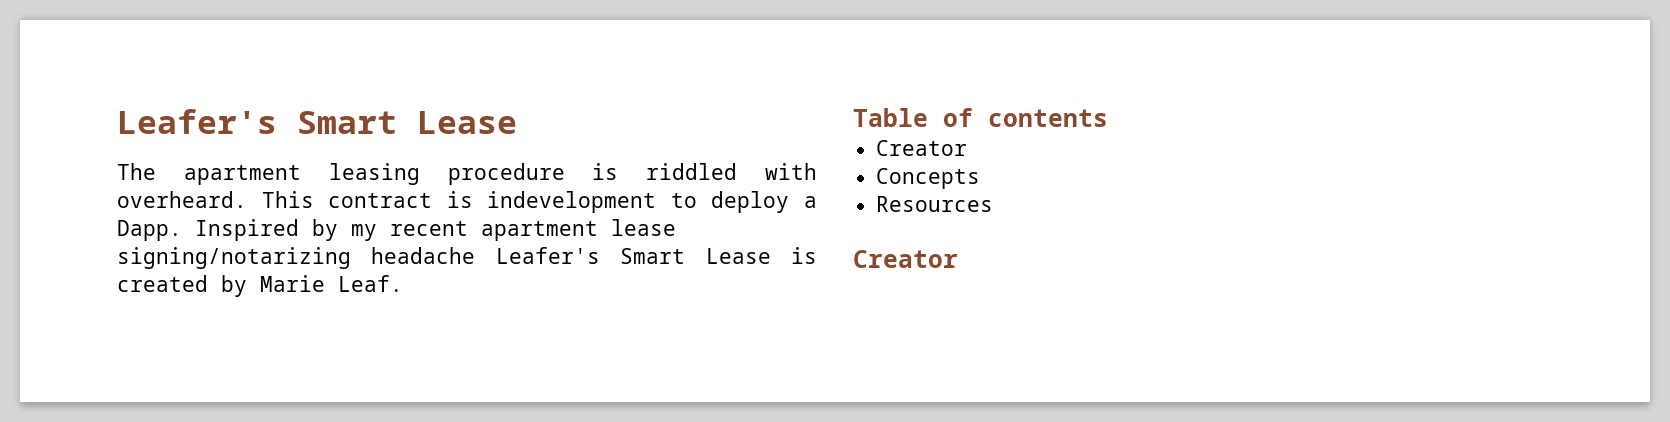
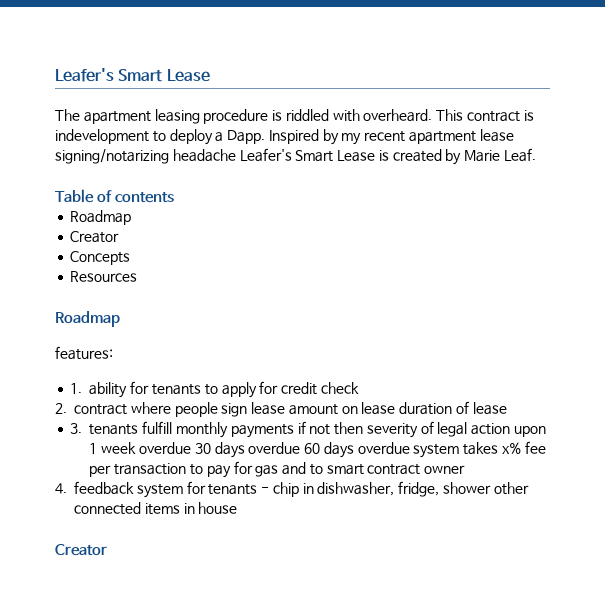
(1108, 118) none -> [70,210,132,225] // Roadmap
(994, 204) none -> [55,311,120,327] [55,346,113,360] [70,381,359,398] [55,401,507,417] [70,421,546,438] [89,441,546,458] [89,461,466,478] [55,481,529,498] [74,502,238,515] // Roadmap // features: // 1. ability for tenants to apply for credit check // 2. contract where people sign lease amount on lease duration of lease // 3. tenants fulfill monthly payments if not then severity of legal action upon 1 week overdue 30 days overdue 60 days overdue system takes x% fee per transaction to pay for gas and to smart contract owner // 4. feedback system for tenants - chip in dishwasher, fridge, shower other connected items in house

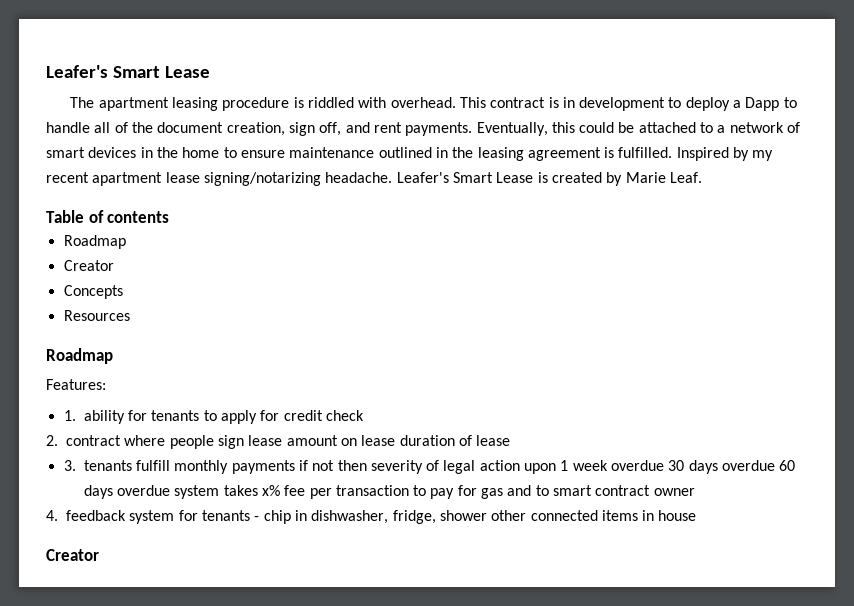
[363,109,433,122] overheard. -> [390,97,456,108] overhead.
[55,129,149,144] indevelopment -> [562,97,666,111] in development
[227,130,266,144] Dapp. -> [745,97,797,111] [46,122,801,136] [46,147,673,161] Dapp to handle all of the document creation, sign off, and rent payments. Eventually, this could be attached to a network of smart devices in the home to ensure maintenance outlined in the leasing agreement is fulfilled.
[172,149,236,162] headache -> [325,172,393,183] headache.
[55,346,113,360] features: -> [46,379,106,390] Features:

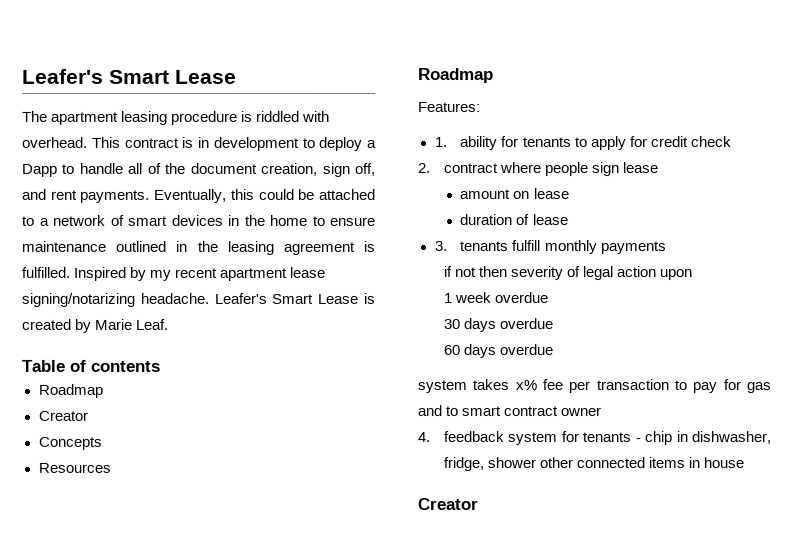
(283, 440) none -> (660, 168) //
(396, 440) none -> (570, 194) //
(295, 467) none -> (667, 248) //
(557, 468) none -> (694, 275) //
(665, 465) none -> (549, 298) //
(776, 465) none -> (554, 324) //
(170, 490) none -> (554, 350) //

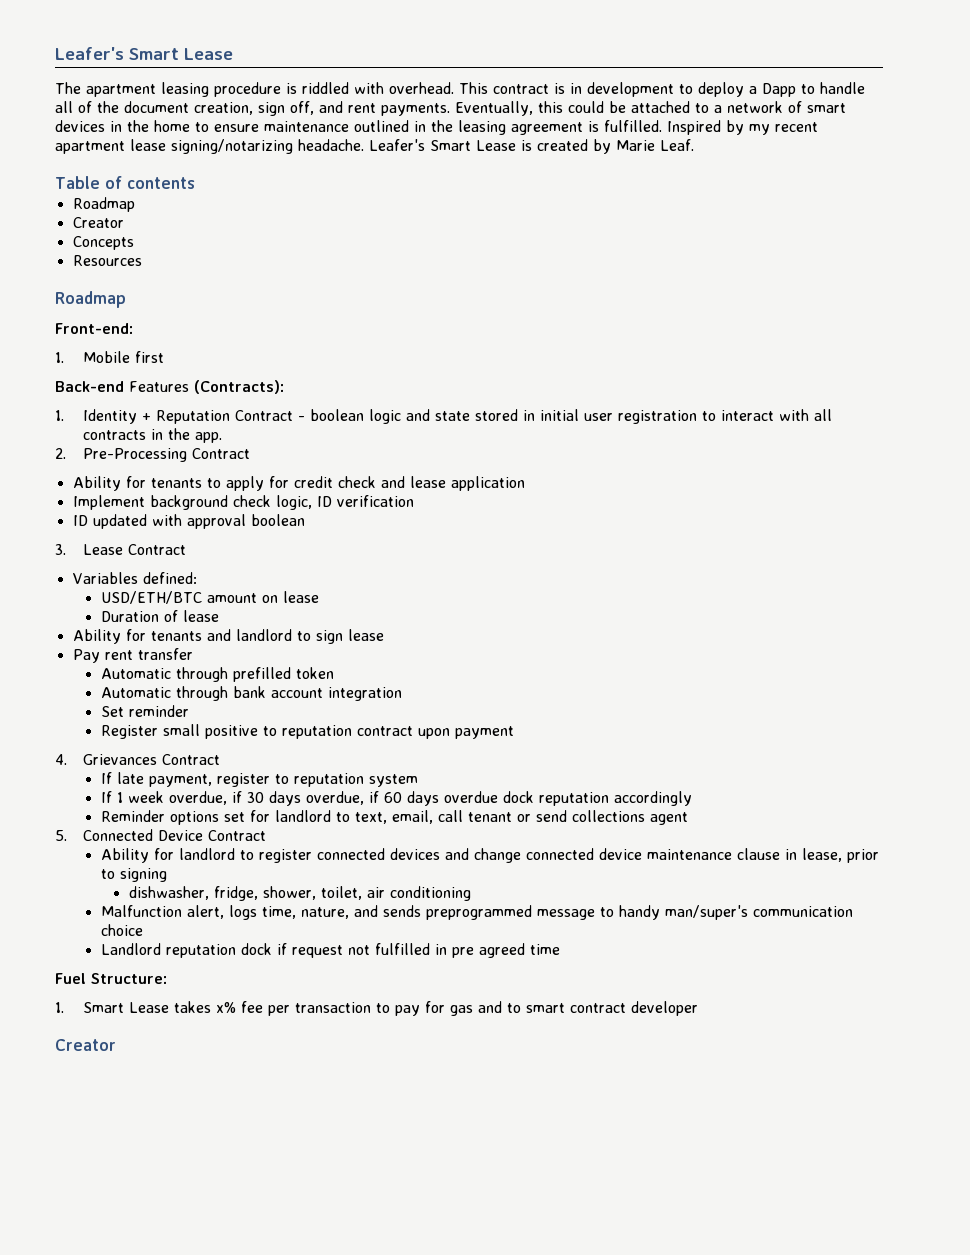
[418,102,481,113] [434,136,499,151] Features: // 1. ability -> [55,323,133,334] [55,351,165,363] [55,380,284,394] [55,409,833,424] [83,428,223,443] [55,448,251,462] [72,476,121,491] Front-end: // 1. Mobile first // Back-end Features (Contracts): // 1. Identity + Reputation Contract - boolean logic and state stored in initial user registration to interact with all contracts in the app. // 2. Pre-Processing Contract // Ability
[418,162,660,177] // 2. contract where people sign lease // -> [380,476,525,491] [72,495,414,510] [72,514,305,529] [55,544,187,555] [72,572,197,584] [100,591,202,604] and lease application // Implement background check logic, ID verification // ID updated with approval boolean // 3. Lease Contract // Variables defined: // USD/ETH/BTC
[460,214,514,226] duration -> [100,611,159,622] Duration
[434,240,667,255] [442,266,694,281] [442,292,549,304] [442,318,554,333] [442,344,554,359] [417,380,467,394] 3. tenants fulfill monthly payments // if not then severity of legal action upon // 1 week overdue // 30 days overdue // 60 days overdue // system -> [72,629,384,644] [72,648,193,663] [100,667,334,682] [100,686,402,701] [100,705,189,717] [100,724,514,739] [55,754,221,765] [100,772,418,787] [100,791,692,806] [100,810,688,825] [55,829,267,841] [100,848,879,863] [100,868,167,882] [128,886,471,901] [100,905,853,920] [100,924,143,936] [100,943,560,958] [55,973,167,984] [55,1002,170,1013] Ability for tenants and landlord to sign lease // Pay rent transfer // Automatic through prefilled token // Automatic through bank account integration // Set reminder // Register small positive to reputation contract upon payment // 4. Grievances Contract // If late payment, register to reputation system // If 1 week overdue, if 30 days overdue, if 60 days overdue dock reputation accordingly // Reminder options set for landlord to text, email, call tenant or send collections agent // 5. Connected Device Contract // Ability for landlord to register connected devices and change connected device maintenance clause in lease, prior to signing // dishwasher, fridge, shower, toilet, air conditioning // Malfunction alert, logs time, nature, and sends preprogrammed message to handy man/super's communication choice // Landlord reputation dock if request not fulfilled in pre agreed time // Fuel Structure: // 1. Smart Lease
[560,407,602,417] [417,431,771,446] [442,457,745,472] owner // 4. feedback system for tenants - chip in dishwasher, fridge, shower other connected items in house -> [631,1001,699,1016] developer

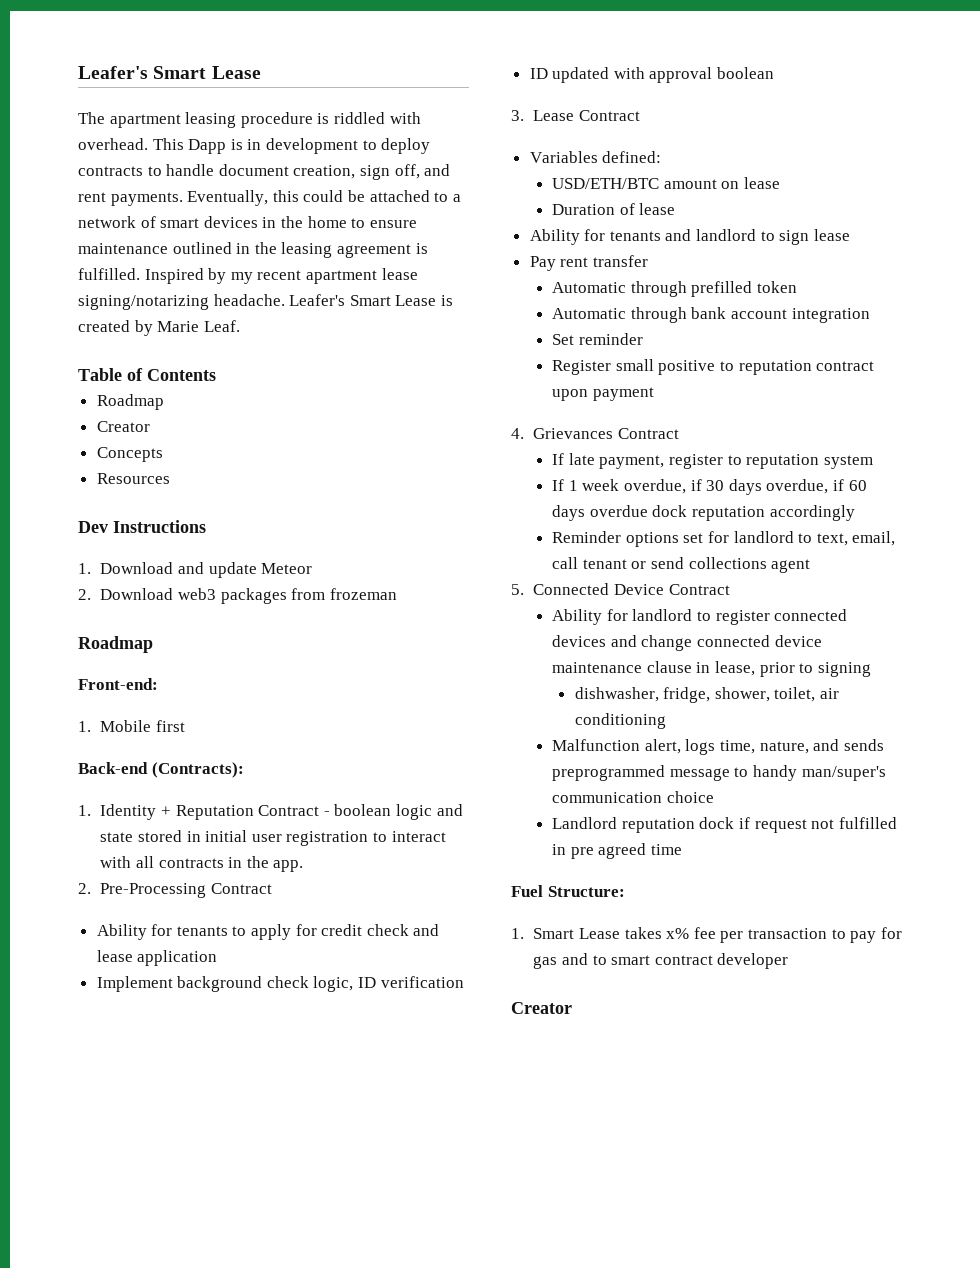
[493,84,549,94] contract -> [188,139,227,154] Dapp
[749,82,865,97] [55,101,119,113] a Dapp to handle all of the -> [78,164,215,176] contracts to handle
[126,177,195,189] contents -> [147,369,216,381] Contents
(142, 260) none -> [78,520,206,533] [78,562,313,578] [78,588,397,604] // Dev Instructions // 1. Download and update Meteor // 2. Download web3 packages from frozeman
[129,381,189,392] Features -> (148, 768) none

